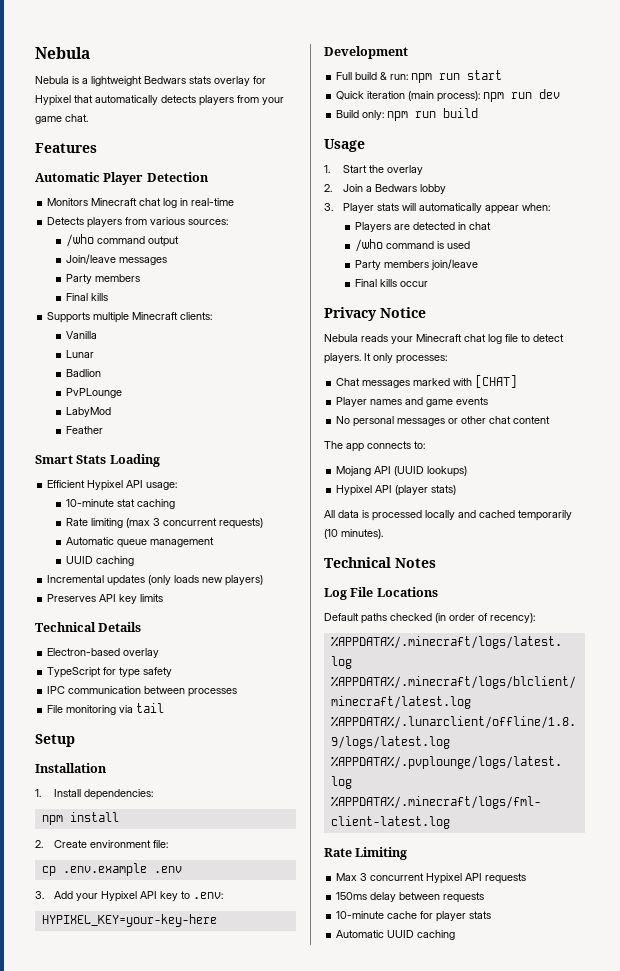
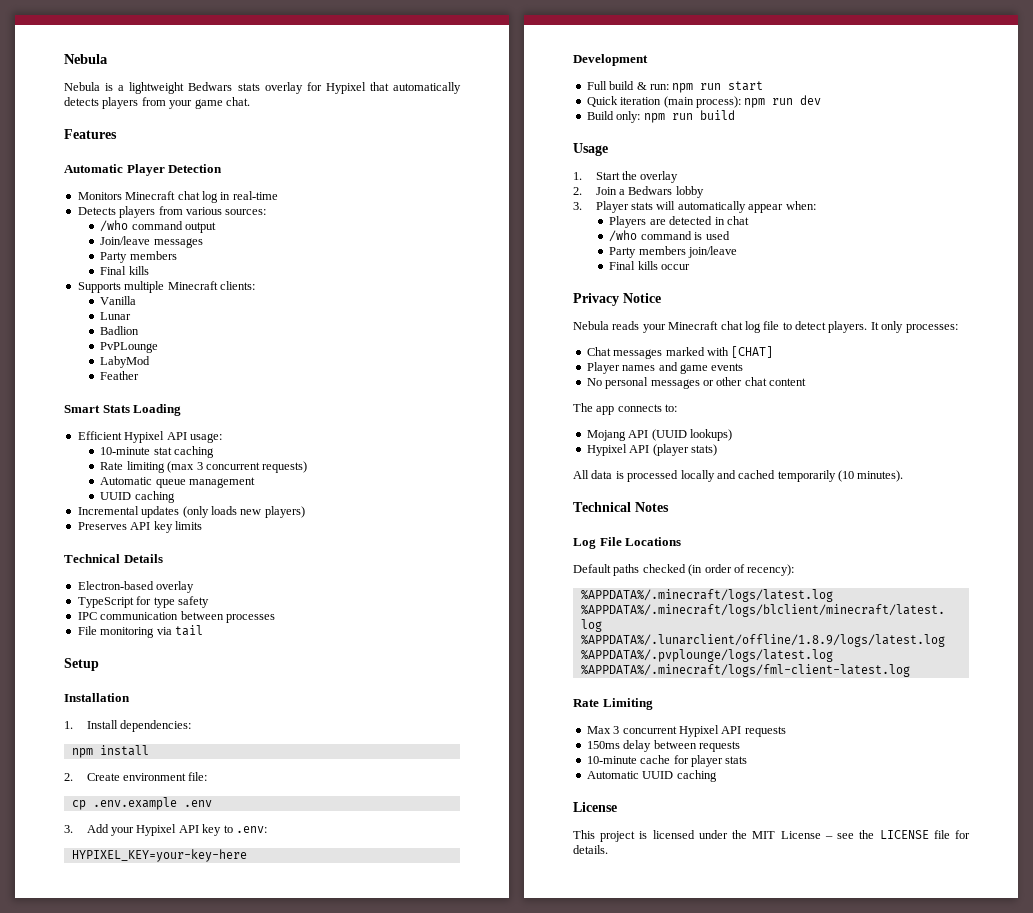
(456, 935) none -> [573,802,617,812] [573,830,970,842] [573,845,608,854] // License // This project is licensed under the MIT License – see the LICENSE file for details.

